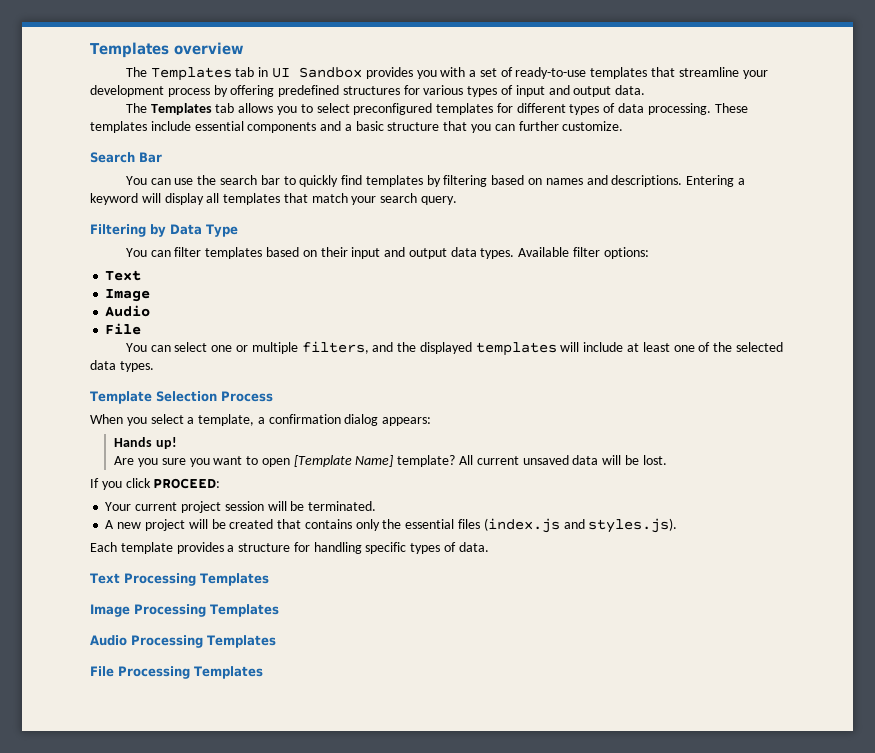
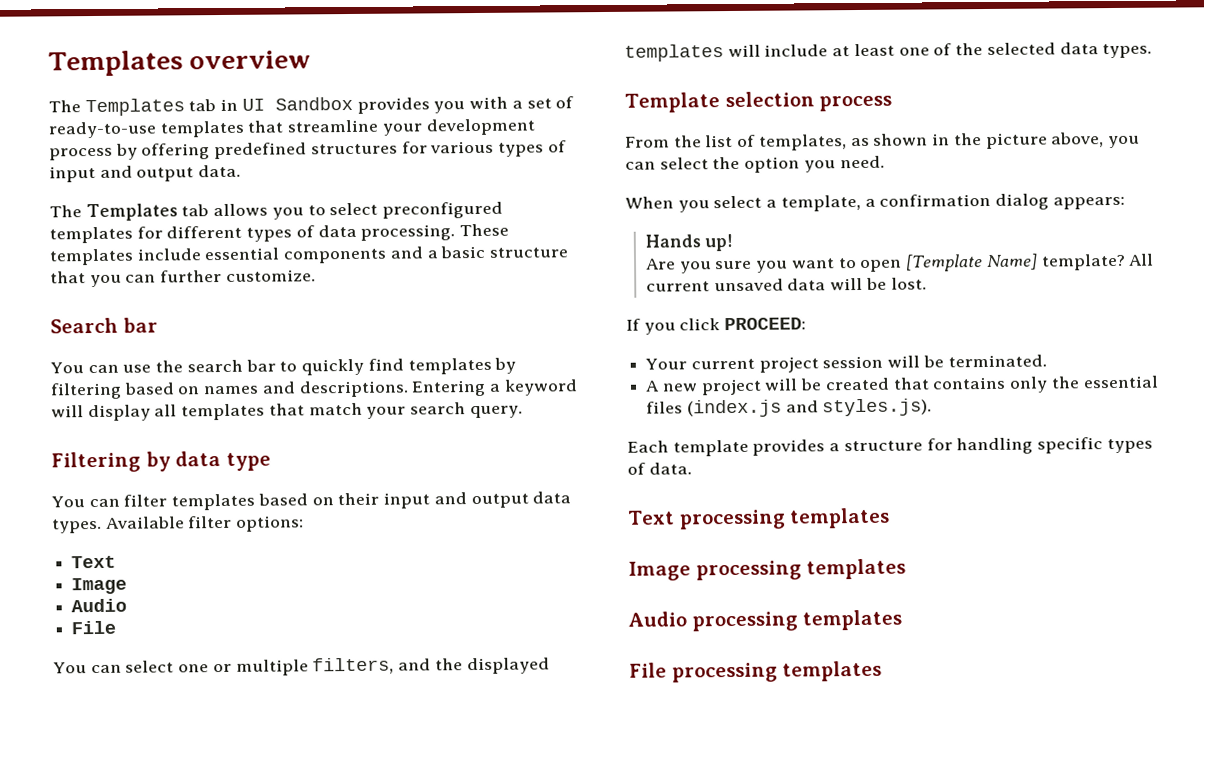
[139,152,162,163] Bar -> [122,317,158,333] bar
[170,224,238,237] Data Type -> [175,451,271,471] data type
[155,391,273,402] Selection Process -> [724,91,893,112] [625,132,1140,151] [625,155,885,173] selection process // From the list of templates, as shown in the picture above, you can select the option you need.
[123,573,269,586] [90,604,279,617] [90,635,276,648] [90,666,263,679] Processing Templates // Image Processing Templates // Audio Processing Templates // File Processing Templates -> [678,507,891,530] [628,558,907,581] [628,609,903,632] [629,660,883,683] processing templates // Image processing templates // Audio processing templates // File processing templates

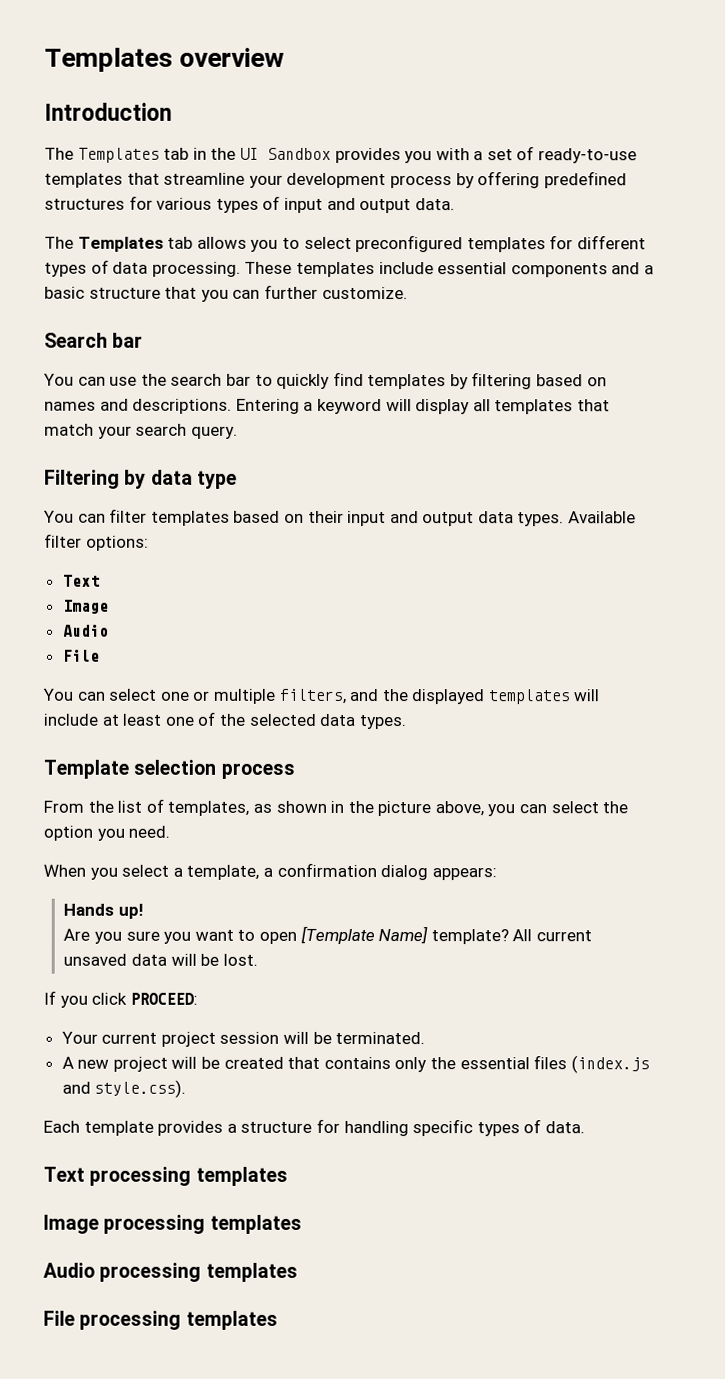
(312, 60) none -> [44,102,172,121] // Introduction
(239, 105) none -> [210,147,237,160] the
[822,398,933,417] styles.js). -> [94,1079,187,1098] style.css).

